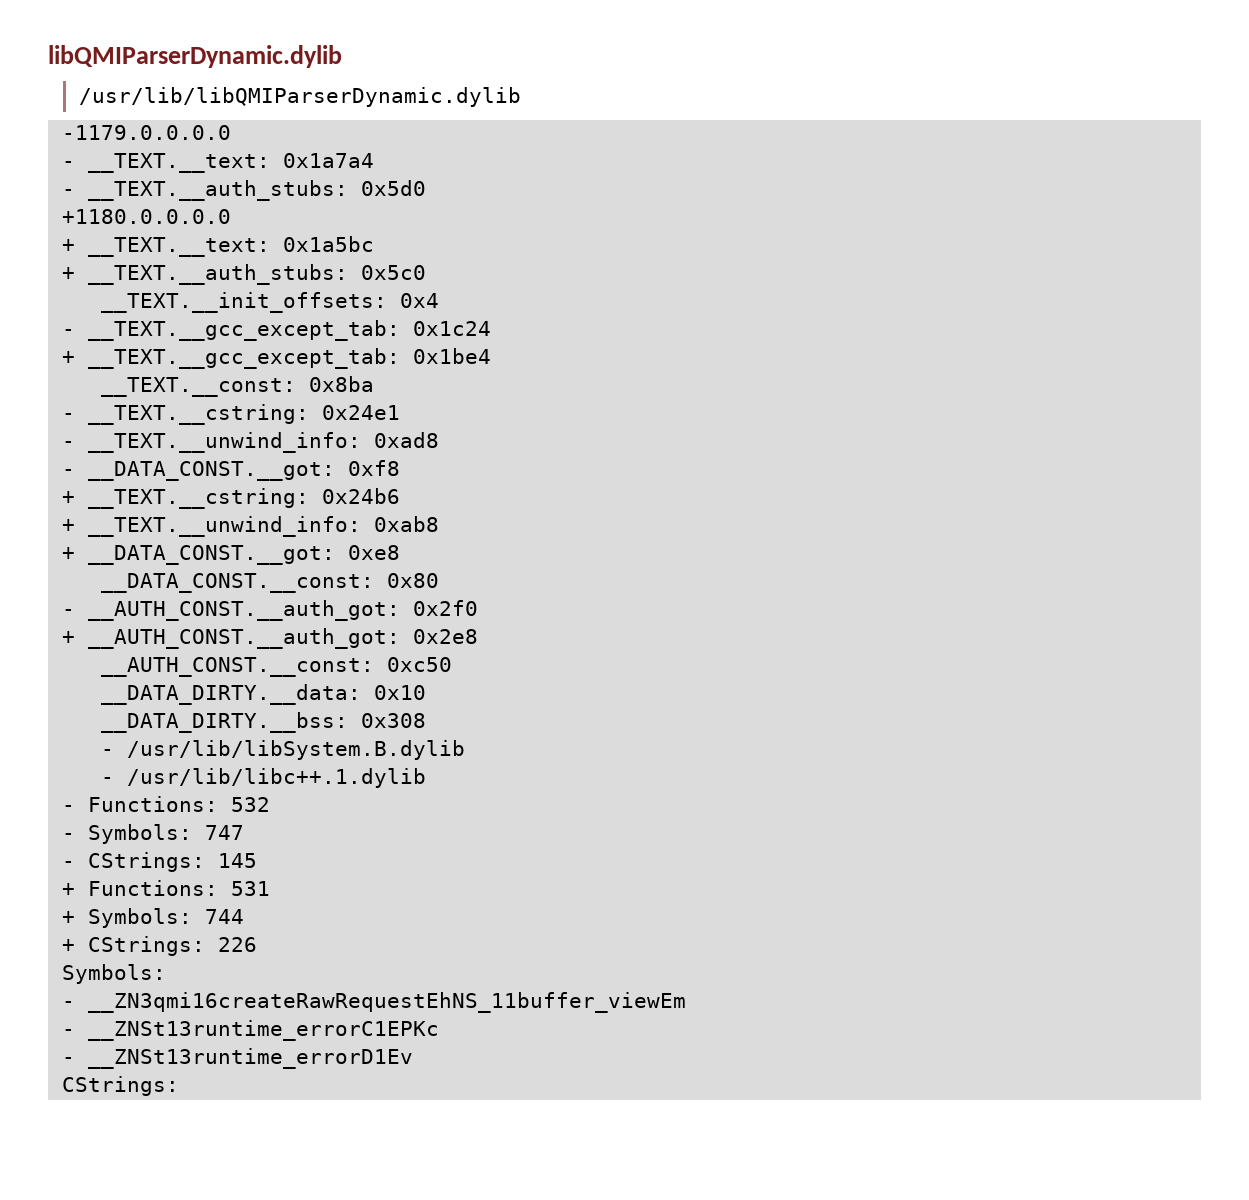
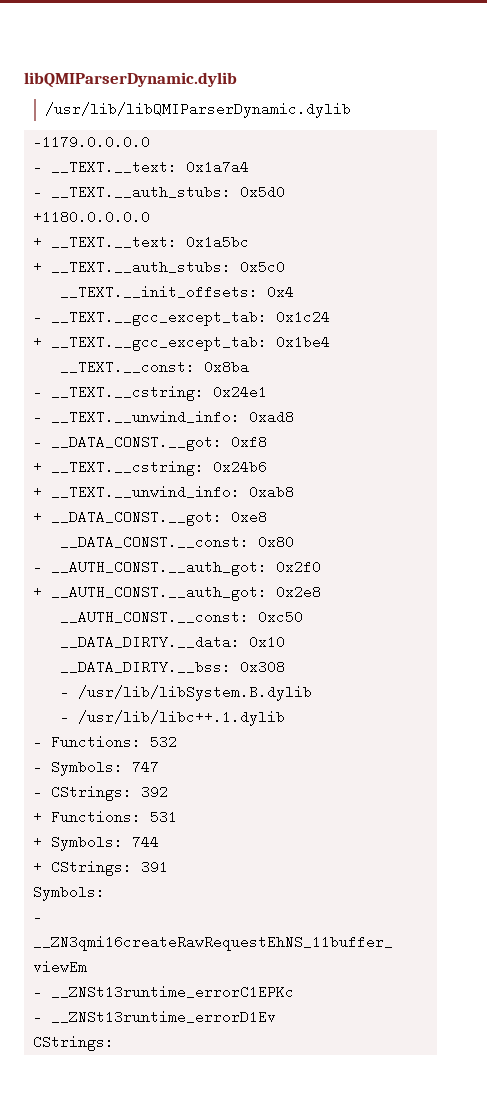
[217,853,257,868] 145 -> [141,785,168,799] 392
[217,937,257,952] 226 -> [141,860,168,874] 391

